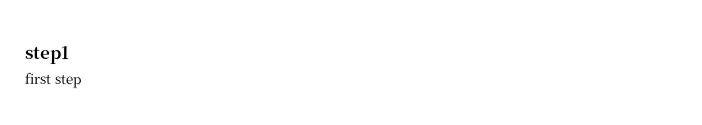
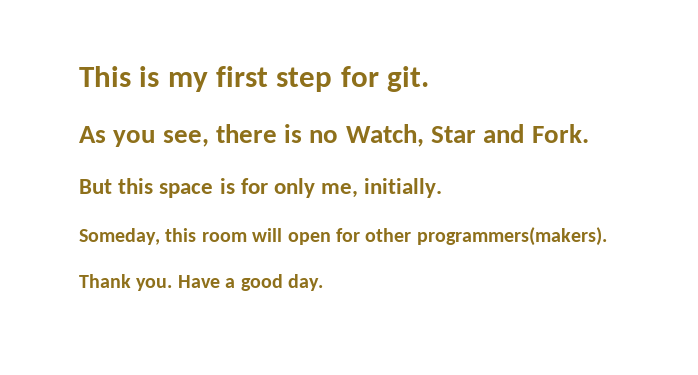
[24,45,70,65] [24,72,82,89] step1 // first step -> [79,66,430,92] [79,124,589,147] [79,178,443,198] [79,227,607,246] [79,274,323,291] This is my first step for git. // As you see, there is no Watch, Star and Fork. // But this space is for only me, initially. // Someday, this room will open for other programmers(makers). // Thank you. Have a good day.

